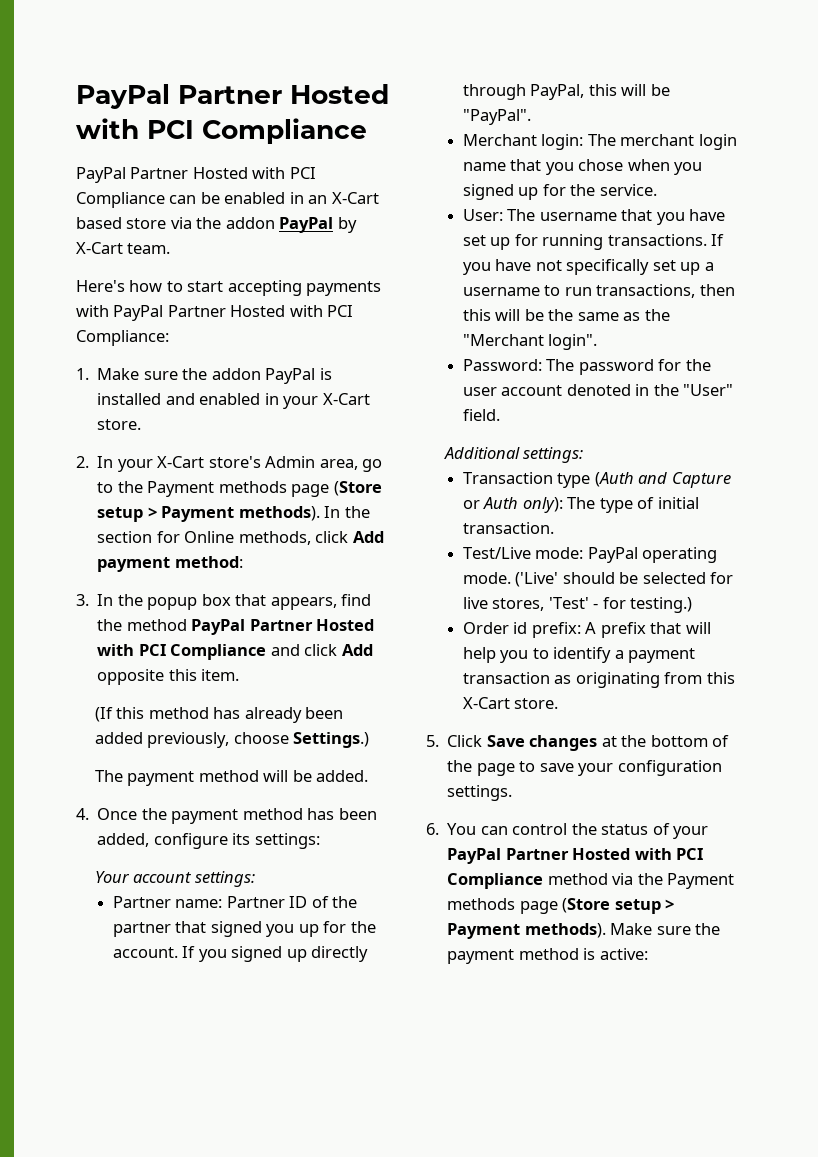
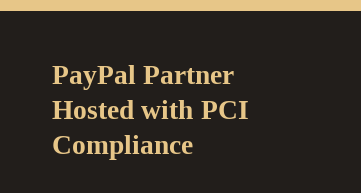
[76,84,389,109] [76,118,367,144] [76,167,316,183] [76,192,379,208] [76,217,357,233] [76,242,171,254] [76,280,382,296] [76,305,354,321] [76,330,169,346] [76,368,332,384] [97,393,370,409] [97,419,142,430] [76,456,382,472] [97,481,382,497] [97,506,370,522] [97,531,384,545] [97,556,243,572] [76,594,371,610] [97,619,375,635] [97,644,373,660] [97,669,240,685] [94,707,344,723] [94,732,370,748] [94,770,369,786] [76,808,377,824] [97,833,320,849] [94,871,255,887] [112,896,358,908] [112,921,376,937] [112,946,369,962] [462,84,670,100] [462,109,531,125] [462,134,737,150] [462,159,703,175] [462,184,657,200] [462,209,726,225] [462,234,725,250] [462,259,714,275] [462,284,735,298] [462,309,670,321] [462,334,598,350] [462,359,711,375] [462,384,734,396] [462,409,500,421] [443,447,584,463] [462,472,731,488] [462,497,699,513] [462,522,554,534] [462,547,718,563] [462,572,734,587] [462,597,693,613] [462,622,711,638] [462,647,696,663] [462,672,735,688] [462,697,559,709] [426,735,729,751] [447,760,722,776] [447,785,513,801] [426,823,708,839] [447,848,704,864] [447,873,735,889] [447,898,675,914] [447,923,721,939] [447,948,648,964] PayPal Partner Hosted with PCI Compliance // PayPal Partner Hosted with PCI Compliance can be enabled in an X-Cart based store via the addon PayPal by X-Cart team. // Here's how to start accepting payments with PayPal Partner Hosted with PCI Compliance: // 1. Make sure the addon PayPal is installed and enabled in your X-Cart store. // 2. In your X-Cart store's Admin area, go to the Payment methods page (Store setup > Payment methods). In the section for Online methods, click Add payment method: // 3. In the popup box that appears, find the method PayPal Partner Hosted with PCI Compliance and click Add opposite this item. // (If this method has already been added previously, choose Settings.) // The payment method will be added. // 4. Once the payment method has been added, configure its settings: // Your account settings: // Partner name: Partner ID of the partner that signed you up for the account. If you signed up directly through PayPal, this will be "PayPal". // Merchant login: The merchant login name that you chose when you signed up for the service. // User: The username that you have set up for running transactions. If you have not specifically set up a username to run transactions, then this will be the same as the "Merchant login". // Password: The password for the user account denoted in the "User" field. // Additional settings: // Transaction type (Auth and Capture or Auth only): The type of initial transaction. // Test/Live mode: PayPal operating mode. ('Live' should be selected for live stores, 'Test' - for testing.) // Order id prefix: A prefix that will help you to identify a payment transaction as originating from this X-Cart store. // 5. Click Save changes at the bottom of the page to save your configuration settings. // 6. You can control the status of your PayPal Partner Hosted with PCI Compliance method via the Payment methods page (Store setup > Payment methods). Make sure the payment method is active: -> [52,65,235,90] [52,100,249,119] [52,135,193,160] PayPal Partner Hosted with PCI Compliance

